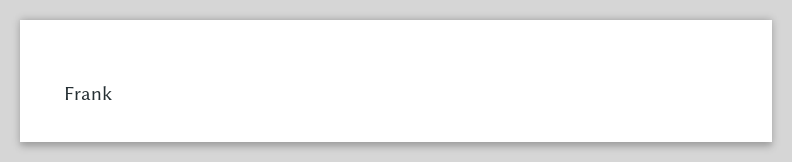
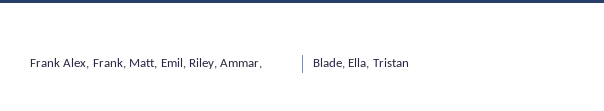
(112, 93) none -> [63,58,409,69] Alex, Frank, Matt, Emil, Riley, Ammar, Blade, Ella, Tristan

